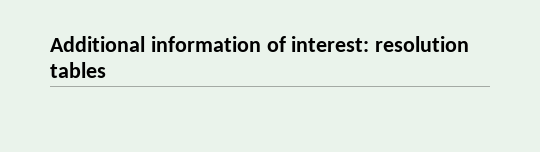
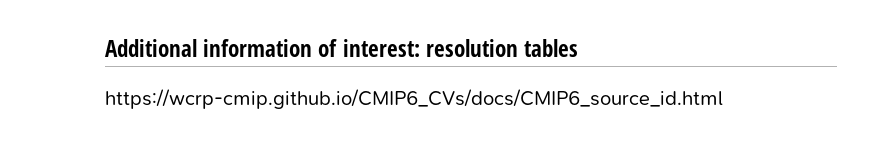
(106, 70) none -> [105,89,723,109] // https://wcrp-cmip.github.io/CMIP6_CVs/docs/CMIP6_source_id.html

